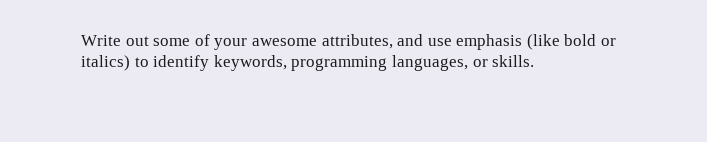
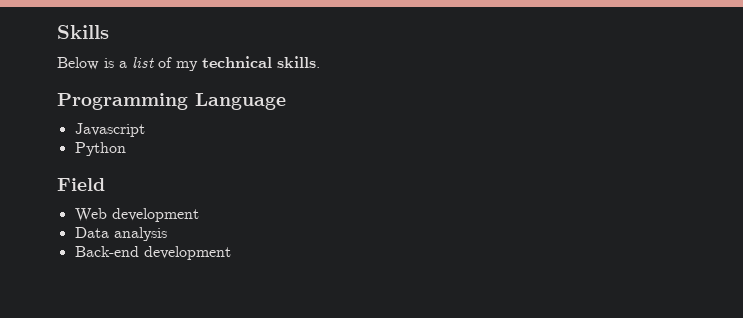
[81,34,617,50] [81,55,535,71] Write out some of your awesome attributes, and use emphasis (like bold or italics) to identify keywords, programming languages, or skills. -> [57,25,109,39] [57,56,320,71] [57,93,286,110] [74,123,145,137] [74,142,126,156] [57,178,105,191] [74,208,199,222] [74,227,167,241] [74,246,231,260] Skills // Below is a list of my technical skills. // Programming Language // Javascript // Python // Field // Web development // Data analysis // Back-end development

